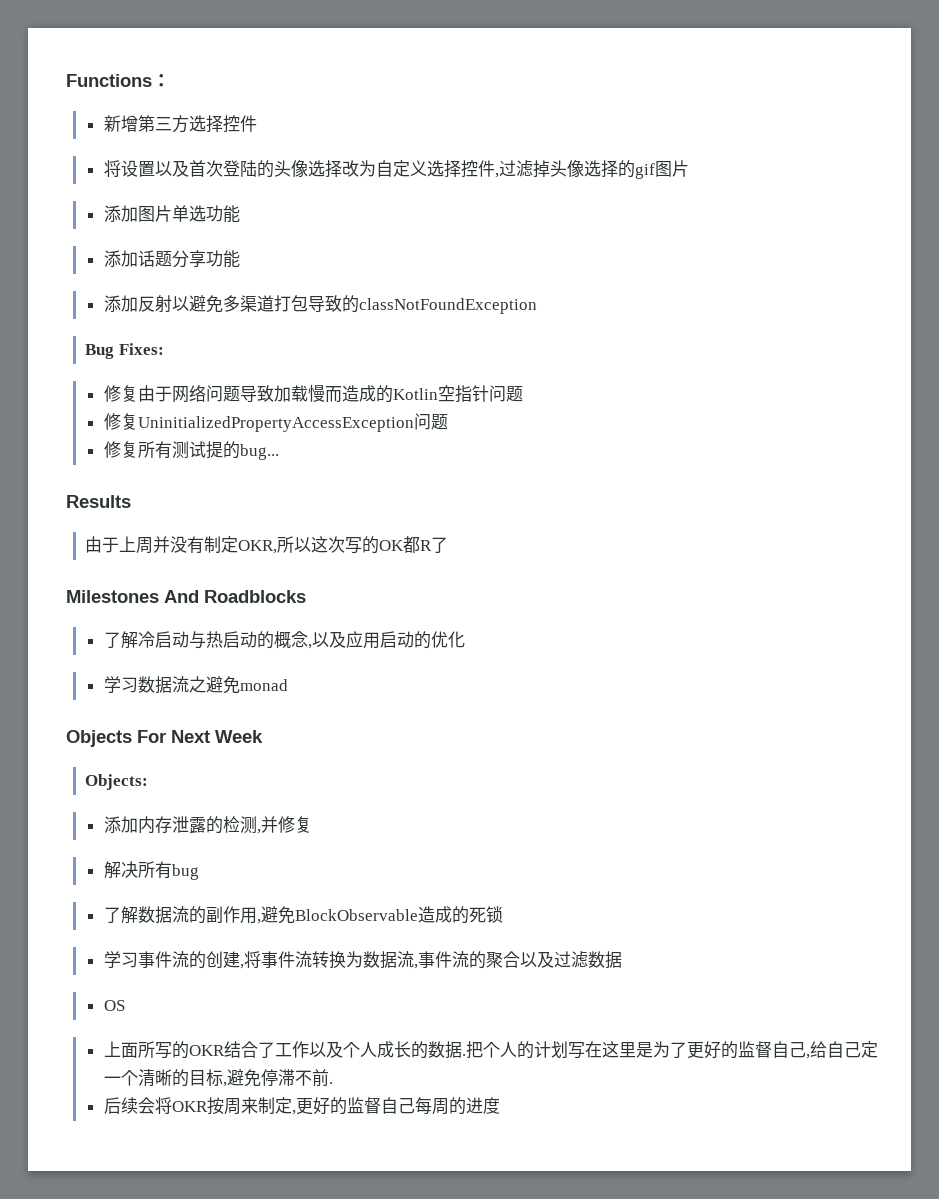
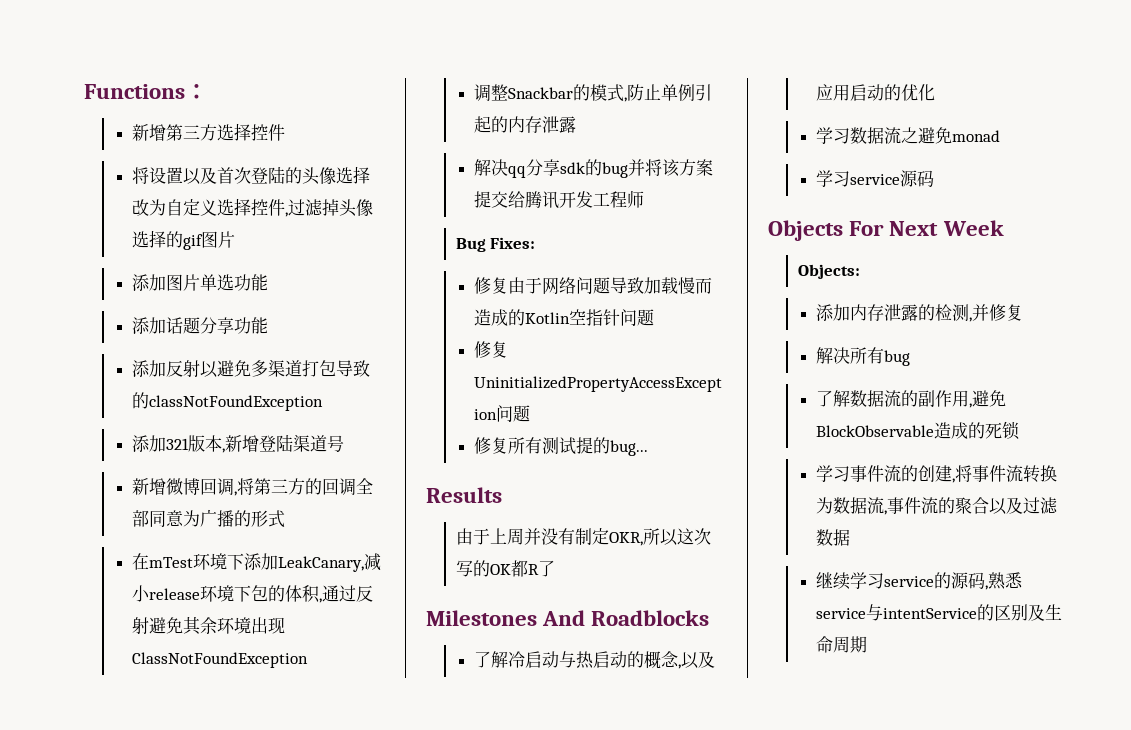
(537, 306) none -> [132,434,345,453] [132,478,374,496] [132,509,286,528] [132,553,382,572] [132,585,374,603] [132,616,286,635] [132,652,309,668] [474,84,713,102] [474,116,577,133] [474,159,714,178] [474,190,645,209] // 添加321版本,新增登陆渠道号 // 新增微博回调,将第三方的回调全部同意为广播的形式 // 在mTest环境下添加LeakCanary,减小release环境下包的体积,通过反射避免其余环境出现ClassNotFoundException // 调整Snackbar的模式,防止单例引起的内存泄露 // 解决qq分享sdk的bug并将该方案提交给腾讯开发工程师
(288, 685) none -> [816,170,935,187] // 学习service源码
[103,1000,125,1011] [103,1041,878,1059] [103,1069,333,1087] [103,1097,500,1115] OS // 上面所写的OKR结合了工作以及个人成长的数据.把个人的计划写在这里是为了更好的监督自己,给自己定一个清晰的目标,避免停滞不前. // 后续会将OKR按周来制定,更好的监督自己每周的进度 -> [816,572,1024,590] [816,604,1063,621] [816,636,868,653] 继续学习service的源码,熟悉service与intentService的区别及生命周期

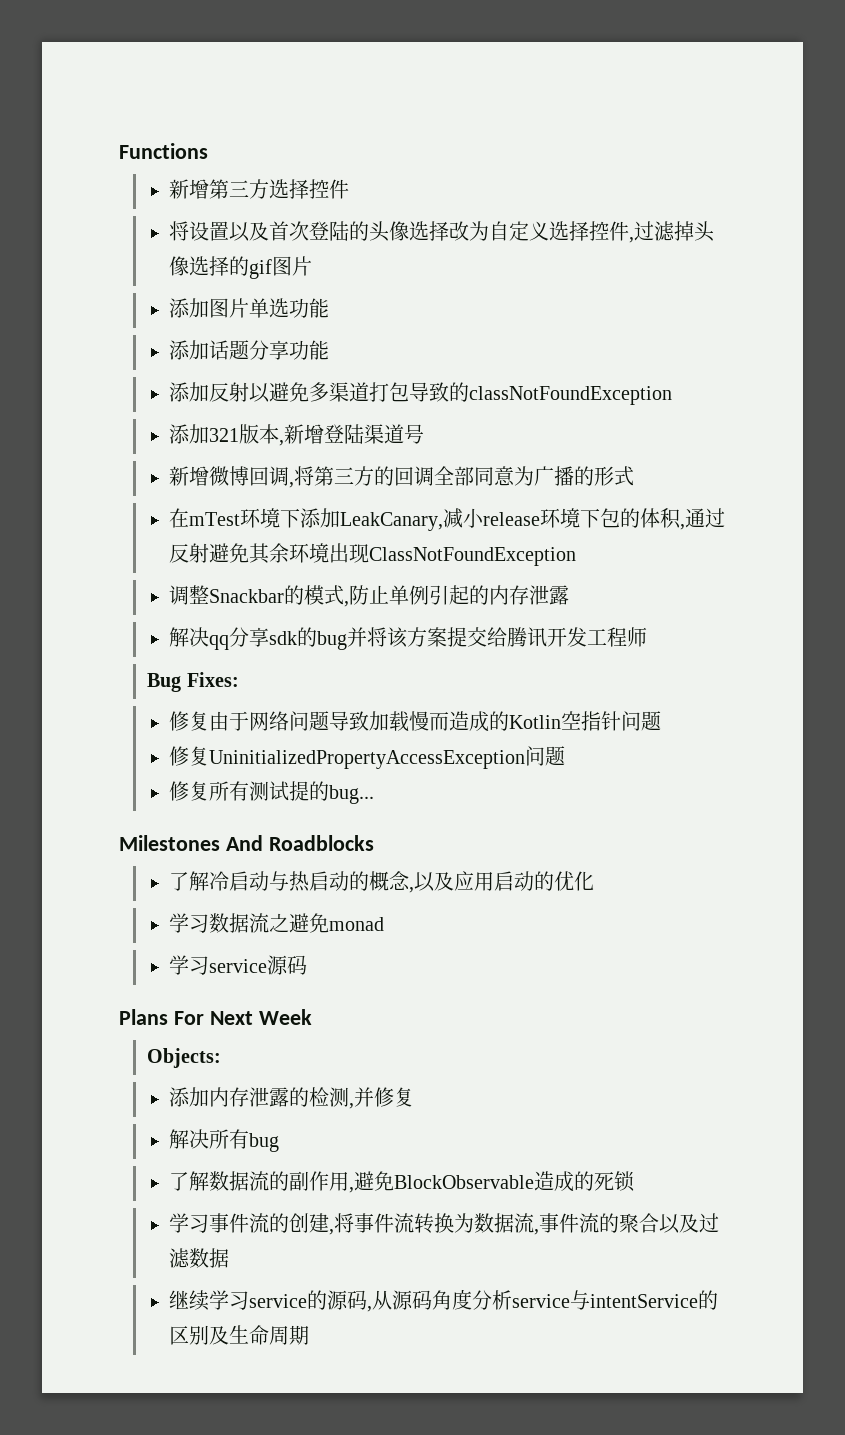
[185,84,208,99] ： -> (208, 151) none
[426,487,502,503] [455,528,711,546] [455,560,555,577] // Results // 由于上周并没有制定OKR,所以这次写的OK都R了 -> (375, 794) none
[768,220,843,241] Objects -> [119,1009,168,1025] Plans
[988,572,1024,590] 熟悉 -> [372,1289,513,1310] 从源码角度分析

